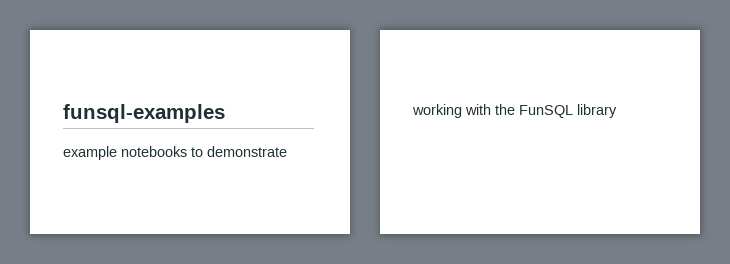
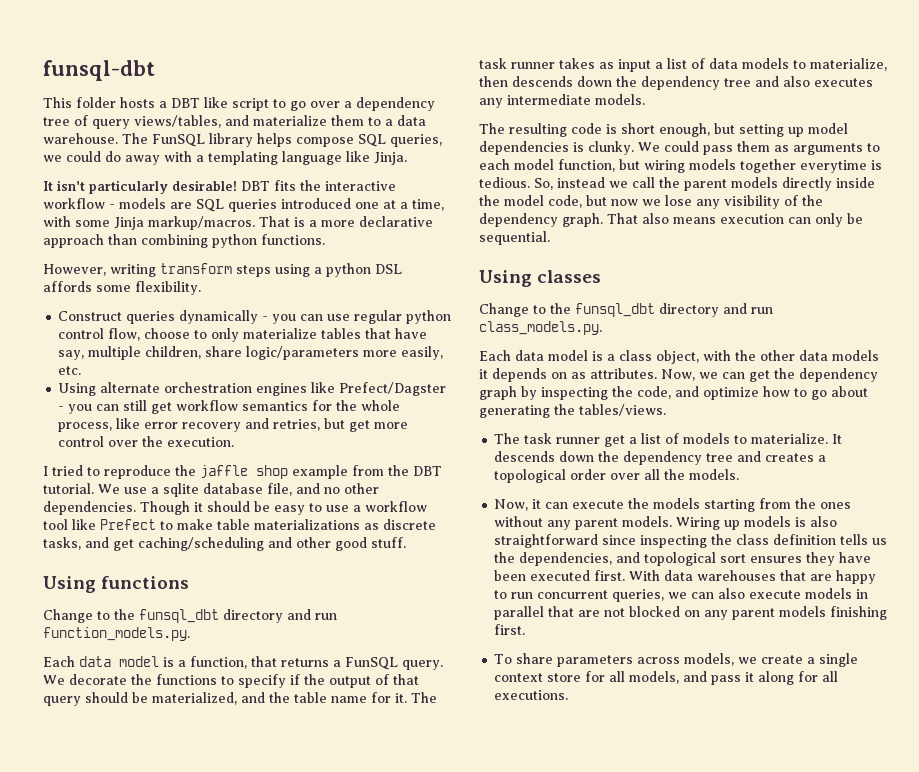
[63,104,225,123] [63,146,287,160] [412,104,617,118] funsql-examples // example notebooks to demonstrate working with the FunSQL library -> [43,60,155,81] [43,97,435,111] [43,115,426,129] [43,133,442,147] [43,151,407,165] [43,180,396,194] [43,198,444,212] [43,216,433,230] [43,234,325,248] [43,263,402,277] [43,281,201,295] [58,310,452,324] [58,328,428,342] [58,346,444,360] [58,366,82,375] [58,382,447,396] [58,400,401,414] [58,418,409,432] [58,436,235,447] [43,465,442,479] [43,483,379,497] [43,501,427,515] [43,519,436,530] [43,537,406,551] [43,576,190,593] [43,609,337,623] [43,627,190,641] [43,656,443,670] [43,674,419,688] [43,692,437,706] [479,58,887,72] [479,76,873,90] [479,94,645,108] [479,123,848,137] [479,141,880,155] [479,159,882,173] [479,177,875,191] [479,195,823,209] [479,213,863,227] [479,231,550,245] [479,270,602,287] [479,303,773,317] [479,321,602,335] [479,350,879,364] [479,368,878,382] [479,386,868,400] [479,404,666,418] [494,433,843,447] [494,451,827,465] [494,469,740,483] [494,498,852,512] [494,516,838,530] [494,534,888,548] [494,552,872,566] [494,570,877,584] [494,588,869,602] [494,606,888,620] [494,624,526,635] [494,653,859,667] [494,671,839,685] [494,690,569,700] funsql-dbt // This folder hosts a DBT like script to go over a dependency tree of query views/tables, and materialize them to a data warehouse. The FunSQL library helps compose SQL queries, we could do away with a templating language like Jinja. // It isn't particularly desirable! DBT fits the interactive workflow - models are SQL queries introduced one at a time, with some Jinja markup/macros. That is a more declarative approach than combining python functions. // However, writing transform steps using a python DSL affords some flexibility. // Construct queries dynamically - you can use regular python control flow, choose to only materialize tables that have say, multiple children, share logic/parameters more easily, etc. // Using alternate orchestration engines like Prefect/Dagster - you can still get workflow semantics for the whole process, like error recovery and retries, but get more control over the execution. // I tried to reproduce the jaffle shop example from the DBT tutorial. We use a sqlite database file, and no other dependencies. Though it should be easy to use a workflow tool like Prefect to make table materializations as discrete tasks, and get caching/scheduling and other good stuff. // Using functions // Change to the funsql_dbt directory and run function_models.py. // Each data model is a function, that returns a FunSQL query. We decorate the functions to specify if the output of that query should be materialized, and the table name for it. The task runner takes as input a list of data models to materialize, then descends down the dependency tree and also executes any intermediate models. // The resulting code is short enough, but setting up model dependencies is clunky. We could pass them as arguments to each model function, but wiring models together everytime is tedious. So, instead we call the parent models directly inside the model code, but now we lose any visibility of the dependency graph. That also means execution can only be sequential. // Using classes // Change to the funsql_dbt directory and run class_models.py. // Each data model is a class object, with the other data models it depends on as attributes. Now, we can get the dependency graph by inspecting the code, and optimize how to go about generating the tables/views. // The task runner get a list of models to materialize. It descends down the dependency tree and creates a topological order over all the models. // Now, it can execute the models starting from the ones without any parent models. Wiring up models is also straightforward since inspecting the class definition tells us the dependencies, and topological sort ensures they have been executed first. With data warehouses that are happy to run concurrent queries, we can also execute models in parallel that are not blocked on any parent models finishing first. // To share parameters across models, we create a single context store for all models, and pass it along for all executions.

